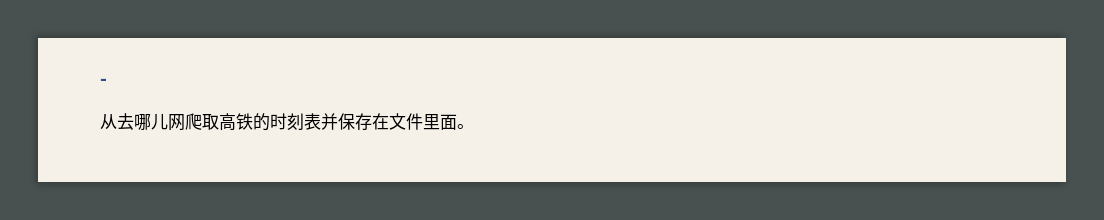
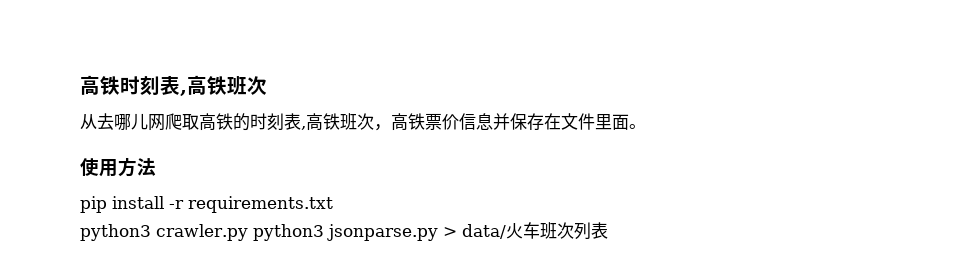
[100,78,107,86] - -> [80,75,267,96] 高铁时刻表,高铁班次
(321, 121) none -> [301,113,493,131] ,高铁班次，高铁票价信息
(474, 126) none -> [80,157,156,177] [80,196,333,213] [80,222,608,241] // 使用方法 // pip install -r requirements.txt // python3 crawler.py python3 jsonparse.py > data/火车班次列表

